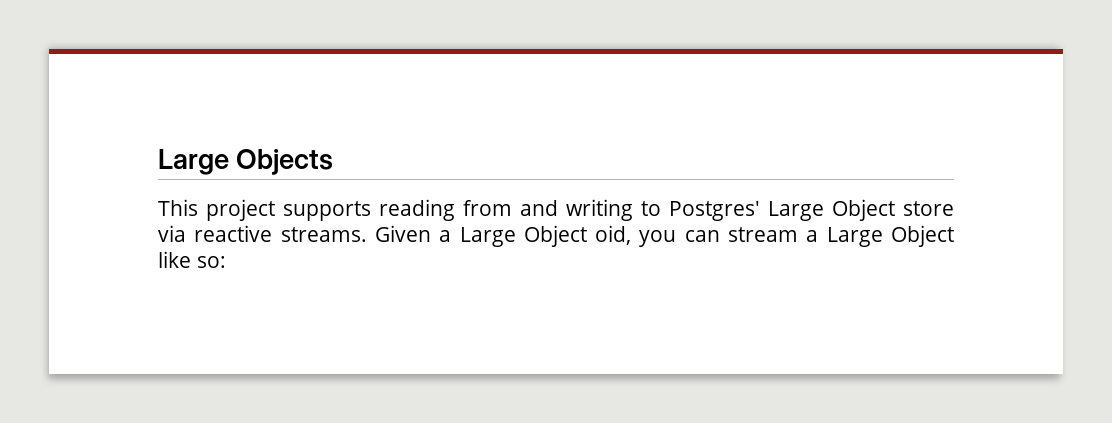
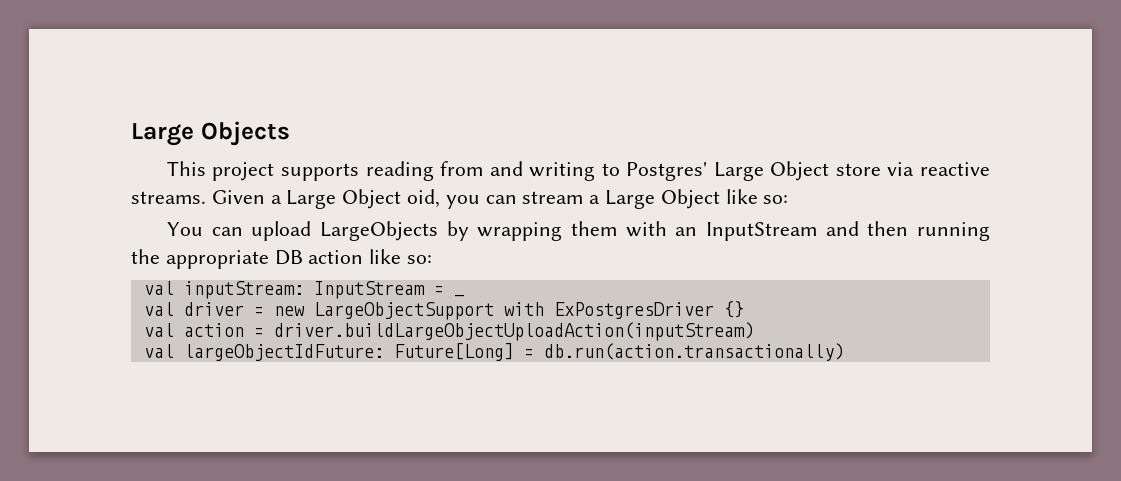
(226, 262) none -> [166,221,990,241] [131,249,433,269] [143,281,444,299] [453,295,464,297] [143,301,744,320] [143,322,754,341] [143,343,844,361] // You can upload LargeObjects by wrapping them with an InputStream and then running the appropriate DB action like so: // val inputStream: InputStream = _ // val driver = new LargeObjectSupport with ExPostgresDriver {} // val action = driver.buildLargeObjectUploadAction(inputStream) // val largeObjectIdFuture: Future[Long] = db.run(action.transactionally)

